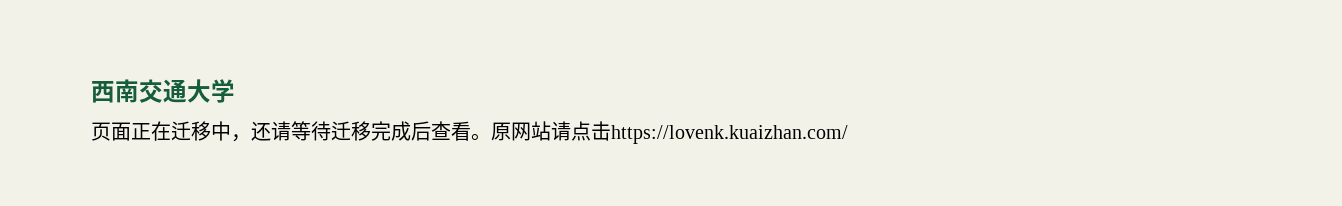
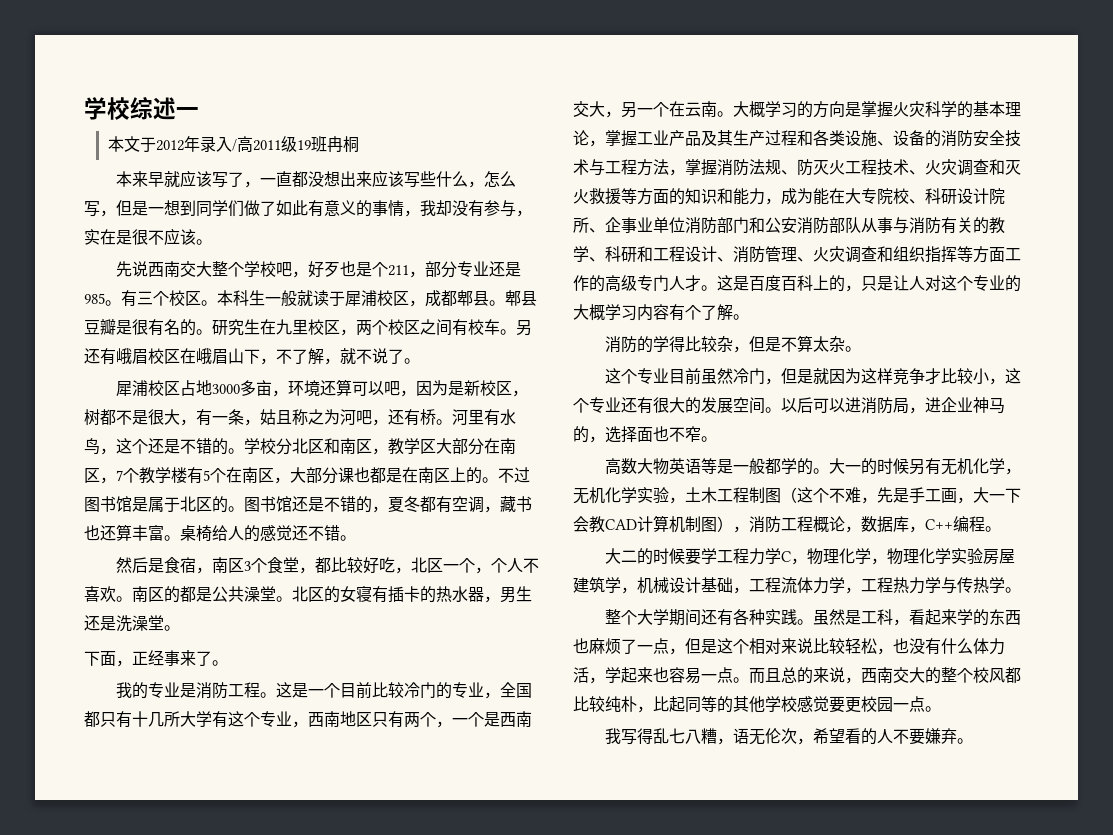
[91,79,235,103] [91,121,848,144] 西南交通大学 // 页面正在迁移中，还请等待迁移完成后查看。原网站请点击https://lovenk.kuaizhan.com/ -> [84,97,199,120] [107,136,359,153] [115,170,516,188] [84,200,532,217] [84,228,212,245] [115,261,521,278] [84,290,537,307] [84,319,532,336] [84,348,420,365] [115,379,528,397] [84,409,516,426] [84,438,516,455] [84,467,530,484] [84,496,532,513] [84,524,356,542] [115,557,539,574] [84,586,532,603] [84,615,180,632] [84,650,228,667] [115,682,532,699] [84,711,532,728] [573,101,1021,118] [573,130,1021,147] [573,159,1021,176] [573,188,1005,205] [573,217,1005,234] [573,246,1021,263] [573,275,1021,292] [573,304,749,321] [604,335,861,353] [604,368,1021,385] [573,397,1005,414] [573,426,717,443] [604,458,1021,475] [573,487,1021,504] [573,515,1001,533] [604,548,1015,565] [573,577,1021,594] [604,609,1021,626] [573,638,1005,655] [573,667,1021,684] [573,696,941,713] [604,728,973,745] 学校综述一 // 本文于2012年录入/高2011级19班冉桐 // 本来早就应该写了，一直都没想出来应该写些什么，怎么写，但是一想到同学们做了如此有意义的事情，我却没有参与，实在是很不应该。 // 先说西南交大整个学校吧，好歹也是个211，部分专业还是985。有三个校区。本科生一般就读于犀浦校区，成都郫县。郫县豆瓣是很有名的。研究生在九里校区，两个校区之间有校车。另还有峨眉校区在峨眉山下，不了解，就不说了。 // 犀浦校区占地3000多亩，环境还算可以吧，因为是新校区，树都不是很大，有一条，姑且称之为河吧，还有桥。河里有水鸟，这个还是不错的。学校分北区和南区，教学区大部分在南区，7个教学楼有5个在南区，大部分课也都是在南区上的。不过图书馆是属于北区的。图书馆还是不错的，夏冬都有空调，藏书也还算丰富。桌椅给人的感觉还不错。 // 然后是食宿，南区3个食堂，都比较好吃，北区一个，个人不喜欢。南区的都是公共澡堂。北区的女寝有插卡的热水器，男生还是洗澡堂。 // 下面，正经事来了。 // 我的专业是消防工程。这是一个目前比较冷门的专业，全国都只有十几所大学有这个专业，西南地区只有两个，一个是西南交大，另一个在云南。大概学习的方向是掌握火灾科学的基本理论，掌握工业产品及其生产过程和各类设施、设备的消防安全技术与工程方法，掌握消防法规、防灭火工程技术、火灾调查和灭火救援等方面的知识和能力，成为能在大专院校、科研设计院所、企事业单位消防部门和公安消防部队从事与消防有关的教学、科研和工程设计、消防管理、火灾调查和组织指挥等方面工作的高级专门人才。这是百度百科上的，只是让人对这个专业的大概学习内容有个了解。 // 消防的学得比较杂，但是不算太杂。 // 这个专业目前虽然冷门，但是就因为这样竞争才比较小，这个专业还有很大的发展空间。以后可以进消防局，进企业神马的，选择面也不窄。 // 高数大物英语等是一般都学的。大一的时候另有无机化学，无机化学实验，土木工程制图（这个不难，先是手工画，大一下会教CAD计算机制图），消防工程概论，数据库，C++编程。 // 大二的时候要学工程力学C，物理化学，物理化学实验房屋建筑学，机械设计基础，工程流体力学，工程热力学与传热学。 // 整个大学期间还有各种实践。虽然是工科，看起来学的东西也麻烦了一点，但是这个相对来说比较轻松，也没有什么体力活，学起来也容易一点。而且总的来说，西南交大的整个校风都比较纯朴，比起同等的其他学校感觉要更校园一点。 // 我写得乱七八糟，语无伦次，希望看的人不要嫌弃。

